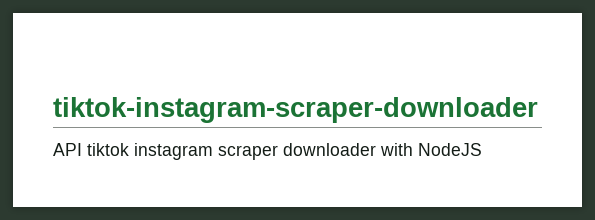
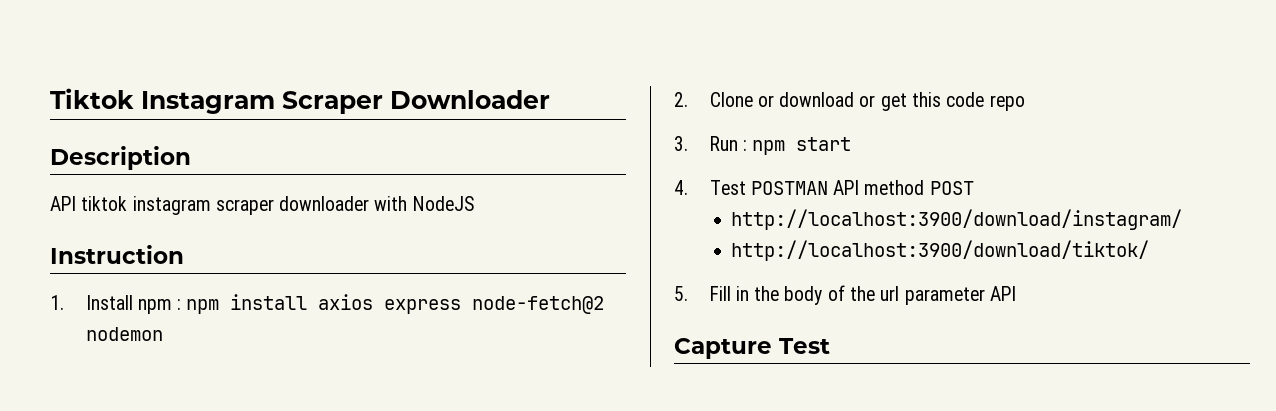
[53,97,538,123] tiktok-instagram-scraper-downloader -> [50,88,550,114] [50,146,191,170] Tiktok Instagram Scraper Downloader // Description
(482, 149) none -> [50,245,184,264] [50,294,605,314] [85,327,163,341] [674,92,1025,111] [674,136,852,155] [674,180,974,195] [731,209,1183,230] [731,240,1150,261] [674,285,1016,305] [674,338,830,359] // Instruction // 1. Install npm : npm install axios express node-fetch@2 nodemon // 2. Clone or download or get this code repo // 3. Run : npm start // 4. Test POSTMAN API method POST // http://localhost:3900/download/instagram/ // http://localhost:3900/download/tiktok/ // 5. Fill in the body of the url parameter API // Capture Test

